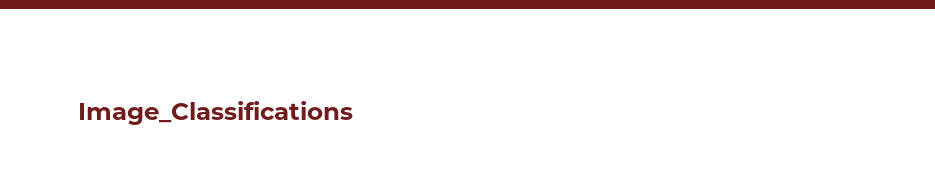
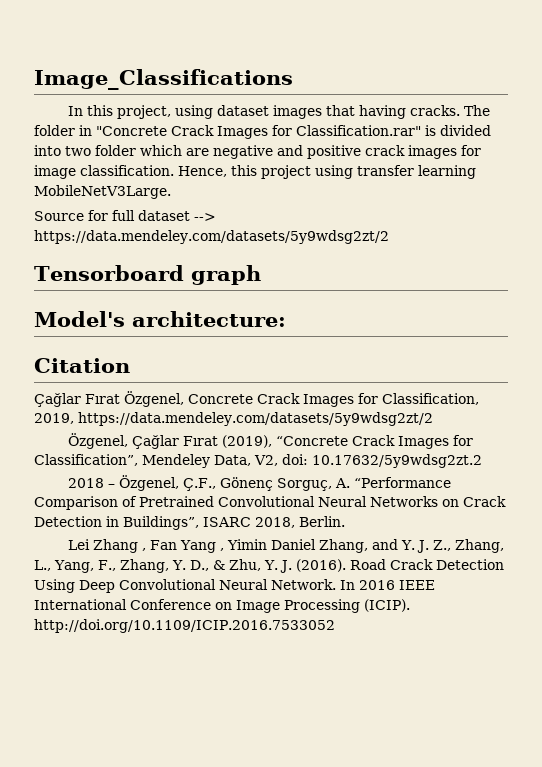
(353, 113) none -> [68,105,491,119] [34,125,491,139] [34,145,481,159] [34,165,476,179] [34,185,171,199] [34,210,216,221] [34,230,389,244] [34,265,261,285] [34,311,286,327] [34,358,130,373] [34,391,479,407] [34,412,433,426] [68,433,474,449] [34,454,482,468] [68,475,452,491] [34,496,506,510] [34,516,345,530] [68,539,505,553] [34,559,504,573] [34,579,435,593] [34,599,410,613] [34,619,335,633] // In this project, using dataset images that having cracks. The folder in "Concrete Crack Images for Classification.rar" is divided into two folder which are negative and positive crack images for image classification. Hence, this project using transfer learning MobileNetV3Large. // Source for full dataset --> https://data.mendeley.com/datasets/5y9wdsg2zt/2 // Tensorboard graph // Model's architecture: // Citation // Çağlar Fırat Özgenel, Concrete Crack Images for Classification, 2019, https://data.mendeley.com/datasets/5y9wdsg2zt/2 // Özgenel, Çağlar Fırat (2019), “Concrete Crack Images for Classification”, Mendeley Data, V2, doi: 10.17632/5y9wdsg2zt.2 // 2018 – Özgenel, Ç.F., Gönenç Sorguç, A. “Performance Comparison of Pretrained Convolutional Neural Networks on Crack Detection in Buildings”, ISARC 2018, Berlin. // Lei Zhang , Fan Yang , Yimin Daniel Zhang, and Y. J. Z., Zhang, L., Yang, F., Zhang, Y. D., & Zhu, Y. J. (2016). Road Crack Detection Using Deep Convolutional Neural Network. In 2016 IEEE International Conference on Image Processing (ICIP). http://doi.org/10.1109/ICIP.2016.7533052

